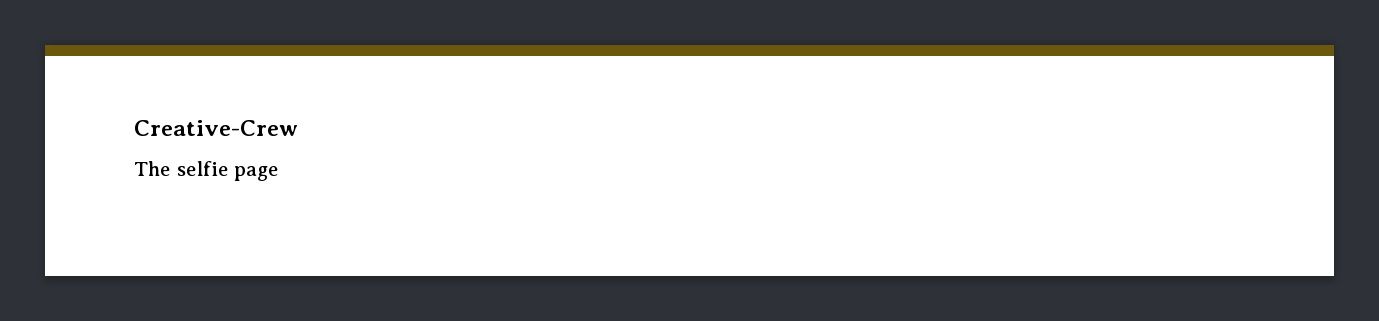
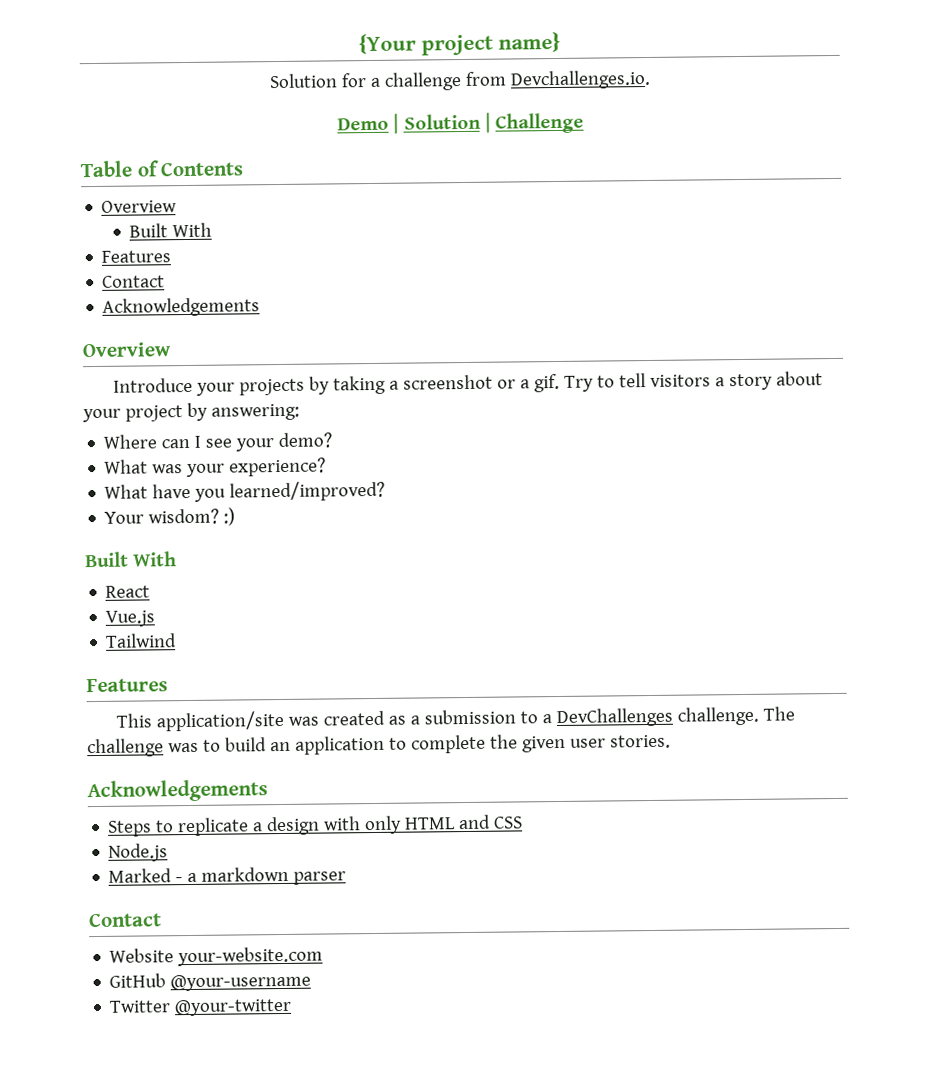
[134,120,298,136] [134,161,280,181] Creative-Crew // The selfie page -> [358,31,561,56] [269,69,651,91] [336,112,585,134] [80,160,244,178] [101,200,178,213] [129,222,213,238] [101,250,172,263] [102,275,166,288] [102,297,261,317] [82,342,171,358] [112,371,823,396] [82,402,300,423] [103,432,333,452] [104,457,327,478] [104,480,386,502] [104,507,236,526] [85,551,178,568] [105,585,151,598] [105,610,156,627] [105,633,178,648] [86,678,168,693] [115,706,795,732] [87,734,671,758] [87,779,268,803] [107,814,524,837] [108,843,169,862] [108,866,347,885] [88,913,162,928] [109,946,324,967] [109,973,312,992] [109,998,293,1017] {Your project name} // Solution for a challenge from Devchallenges.io. // Demo | Solution | Challenge // Table of Contents // Overview // Built With // Features // Contact // Acknowledgements // Overview // Introduce your projects by taking a screenshot or a gif. Try to tell visitors a story about your project by answering: // Where can I see your demo? // What was your experience? // What have you learned/improved? // Your wisdom? :) // Built With // React // Vue.js // Tailwind // Features // This application/site was created as a submission to a DevChallenges challenge. The challenge was to build an application to complete the given user stories. // Acknowledgements // Steps to replicate a design with only HTML and CSS // Node.js // Marked - a markdown parser // Contact // Website your-website.com // GitHub @your-username // Twitter @your-twitter

